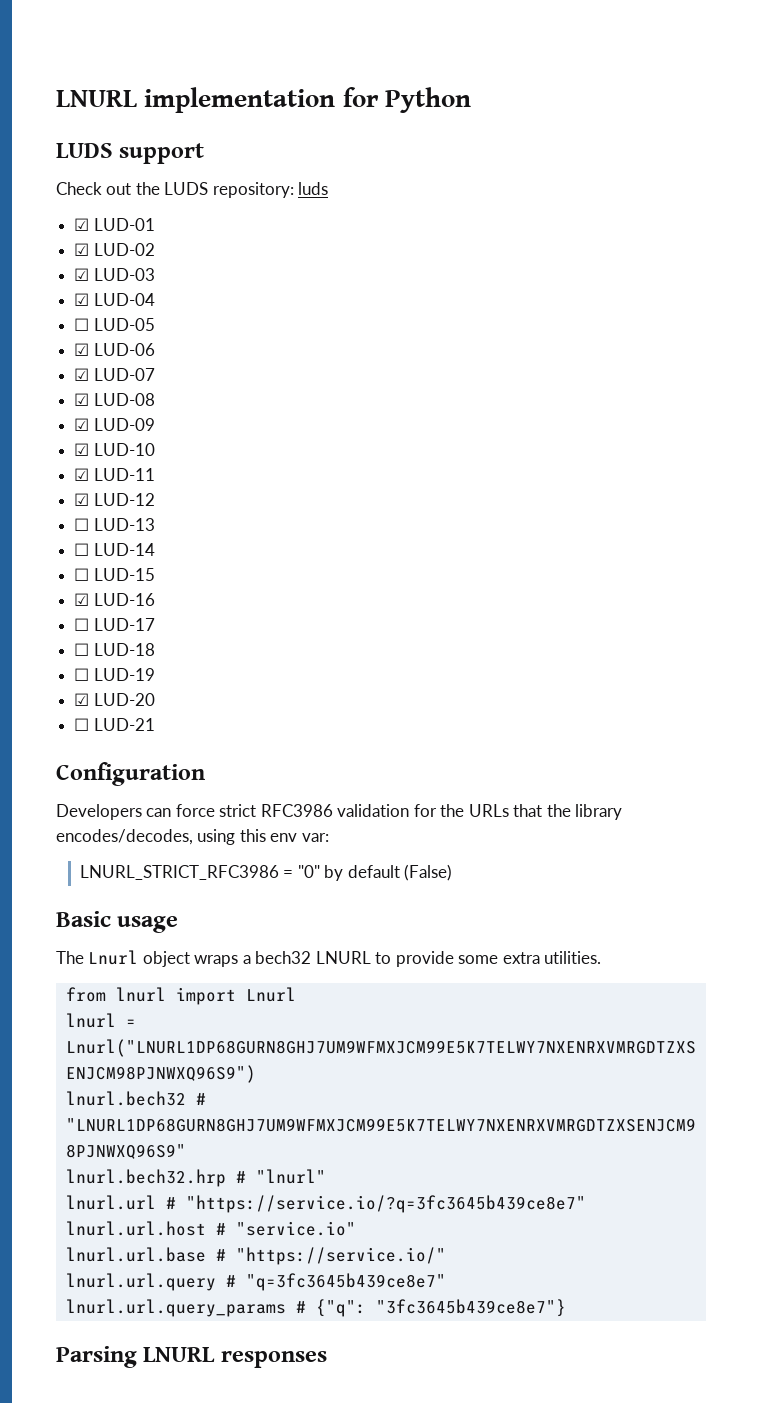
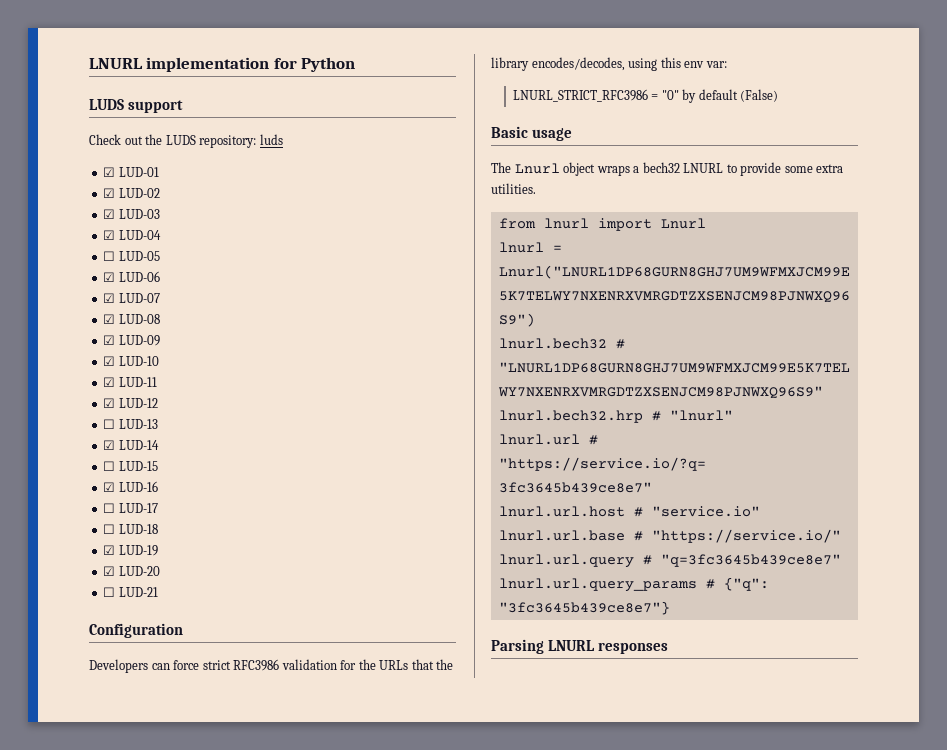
[74,543,90,556] ☐ -> [103,440,116,450] ☑
[74,668,90,681] ☐ -> [103,545,116,555] ☑

